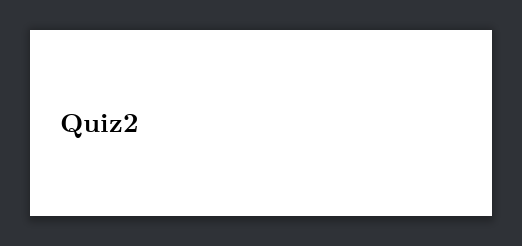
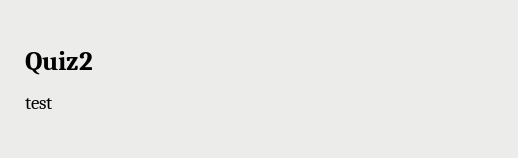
(139, 126) none -> [25,98,53,109] // test

